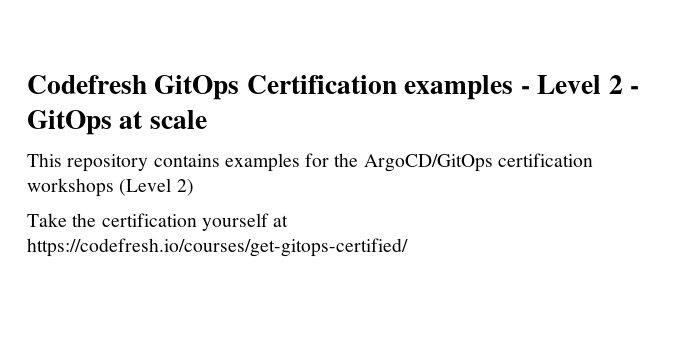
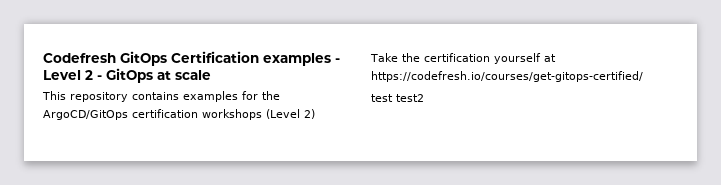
(408, 247) none -> [371,94,424,102] // test test2

